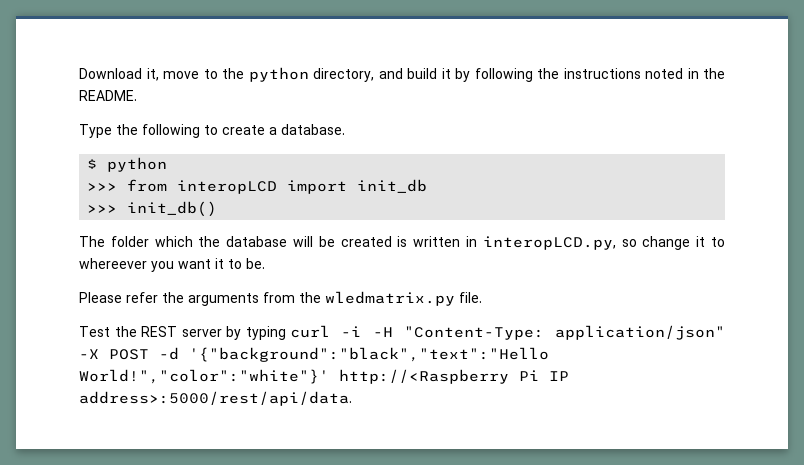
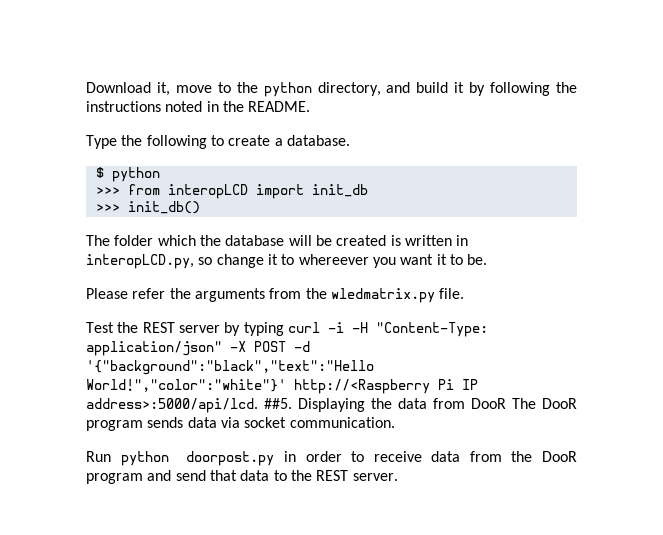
[79,391,352,406] address>:5000/rest/api/data. -> [86,398,577,413] [86,417,395,431] [86,451,577,466] [86,470,398,484] address>:5000/api/lcd. ##5. Displaying the data from DooR The DooR program sends data via socket communication. // Run python doorpost.py in order to receive data from the DooR program and send that data to the REST server.

